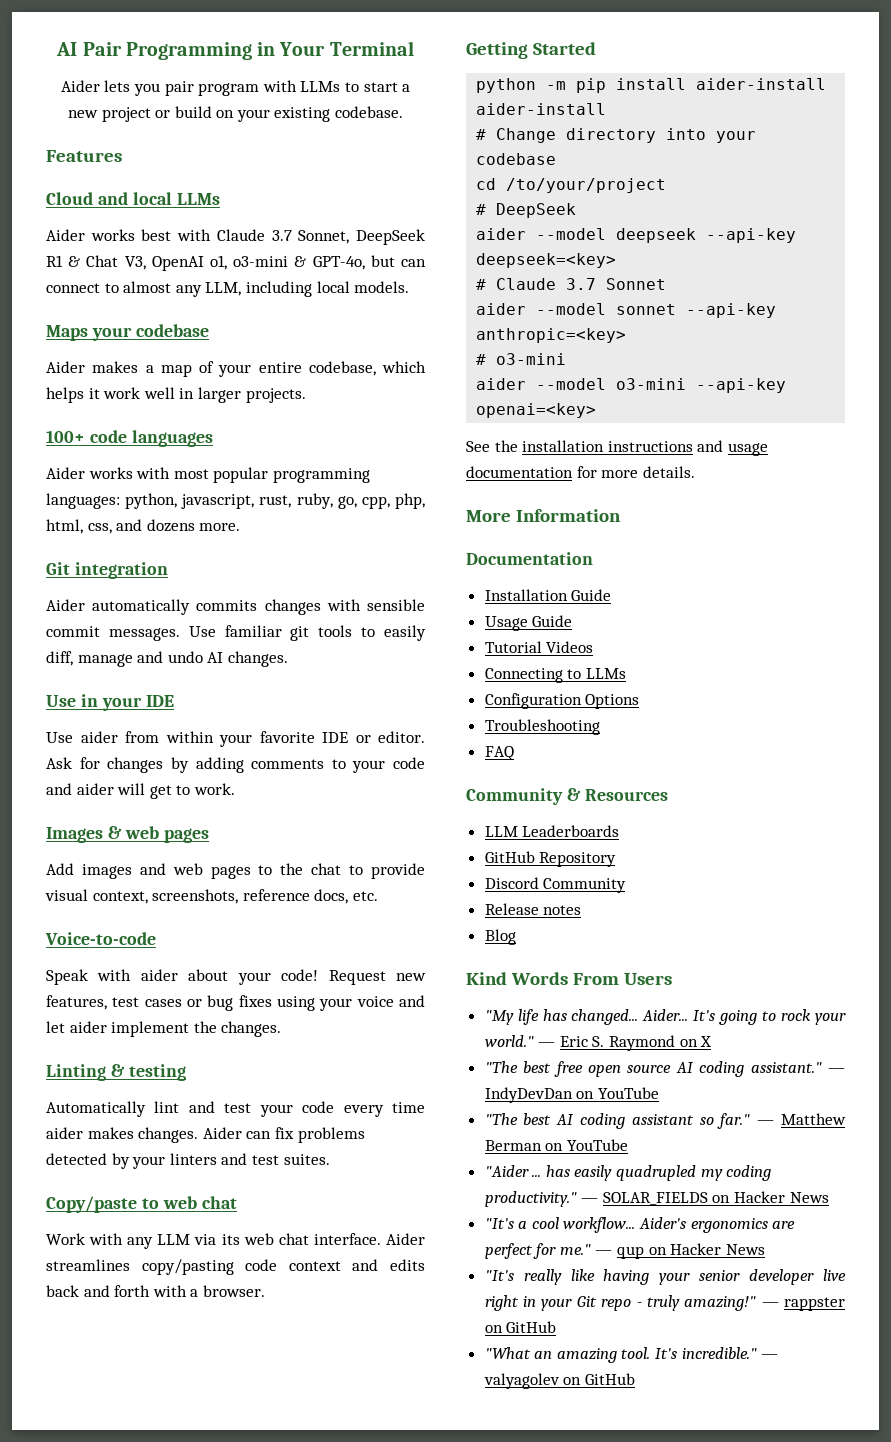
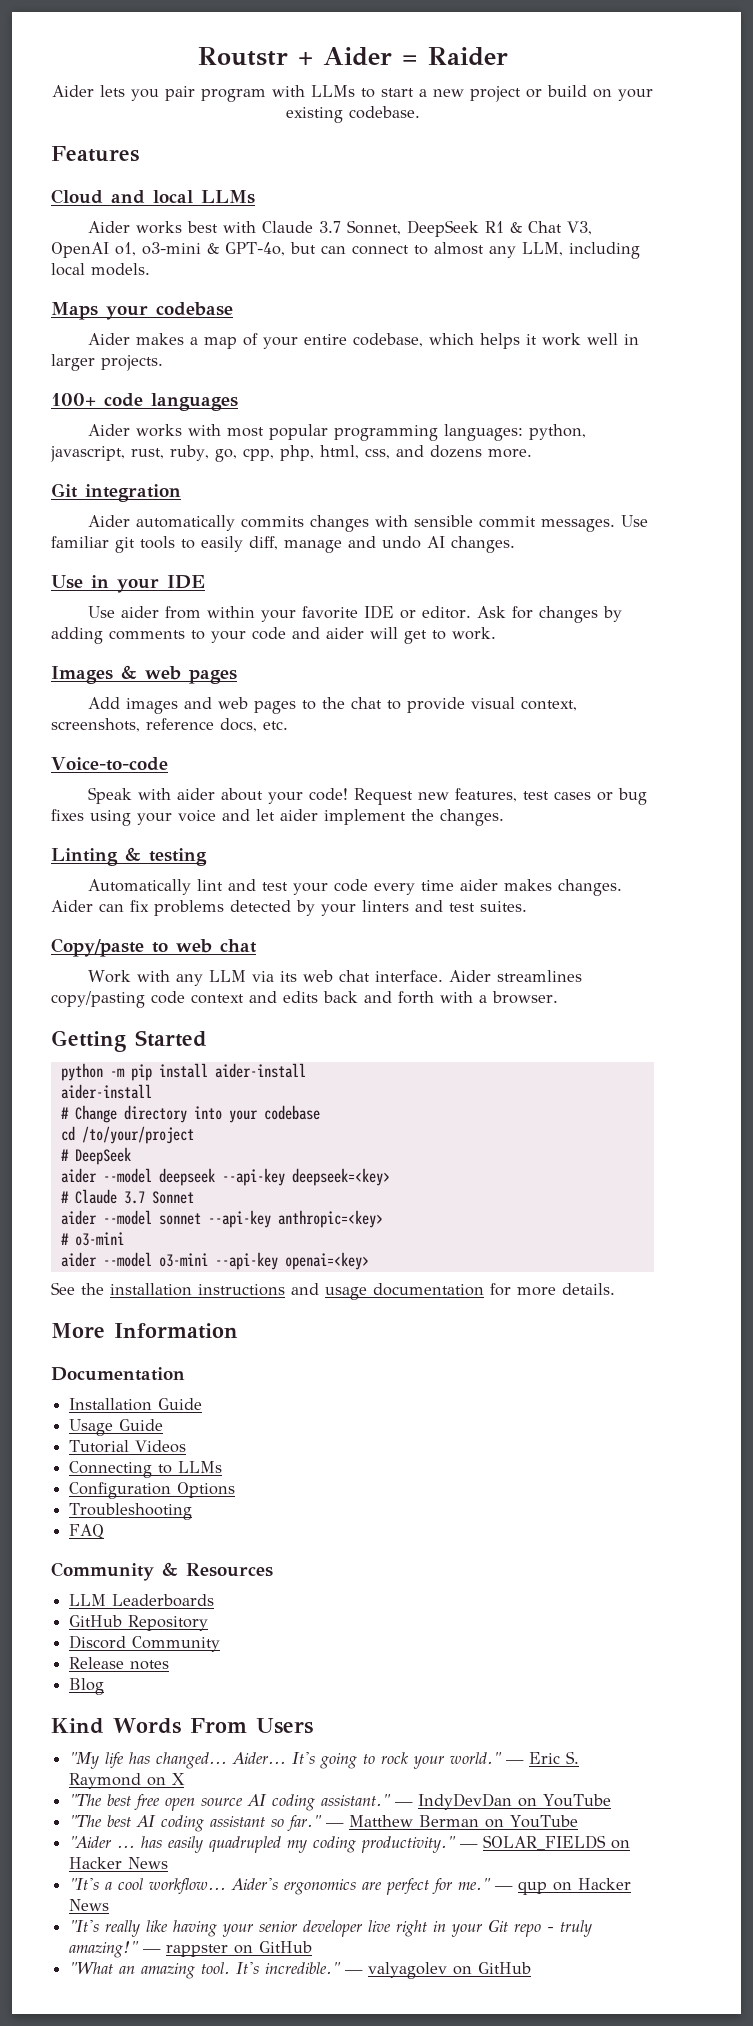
[56,41,414,60] AI Pair Programming in Your Terminal -> [197,47,508,66] Routstr + Aider = Raider

